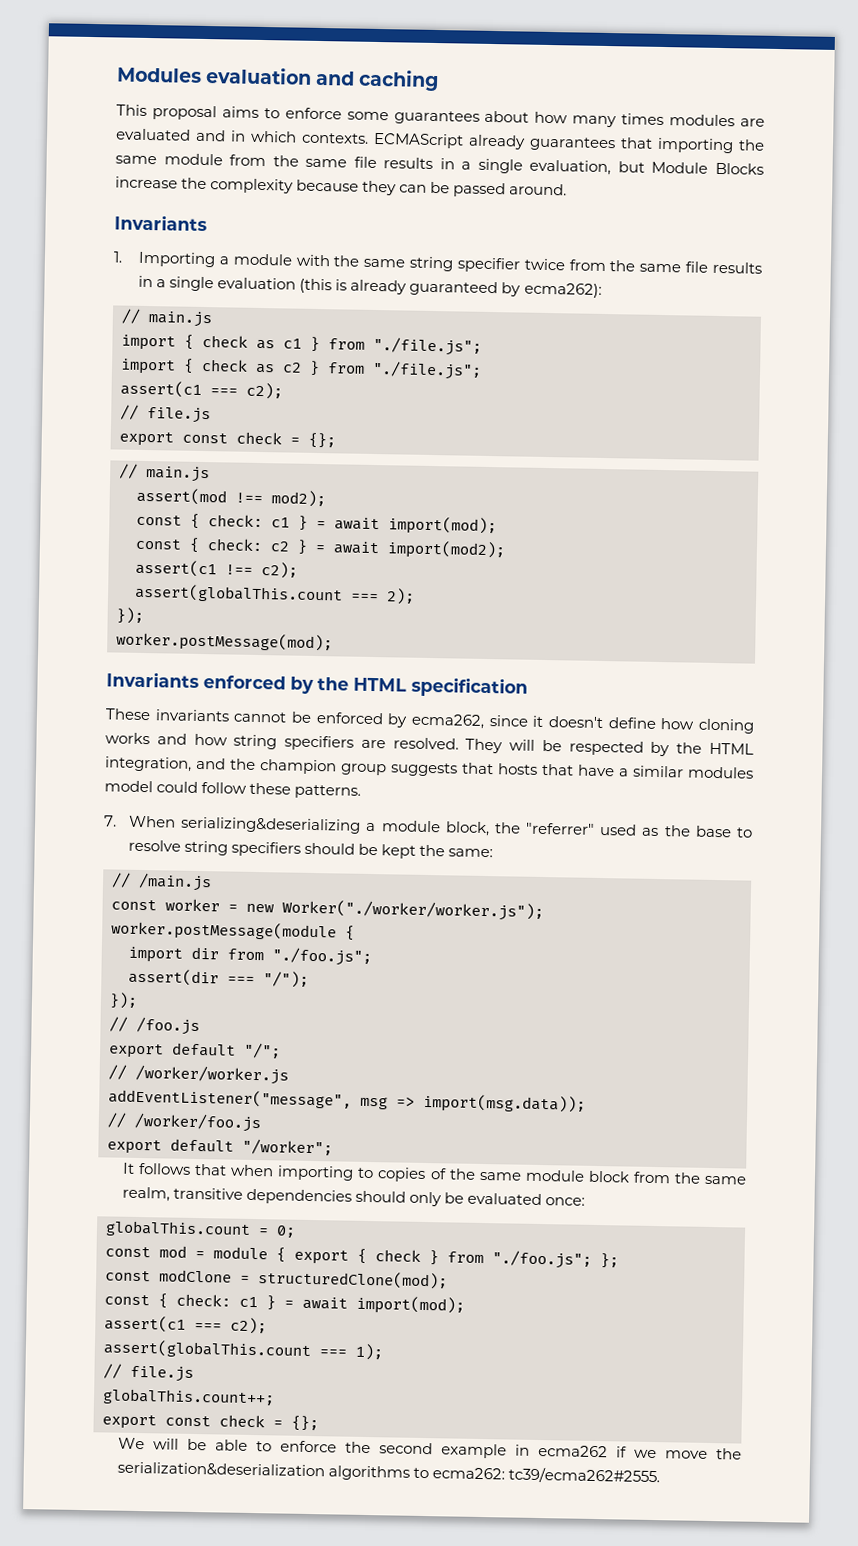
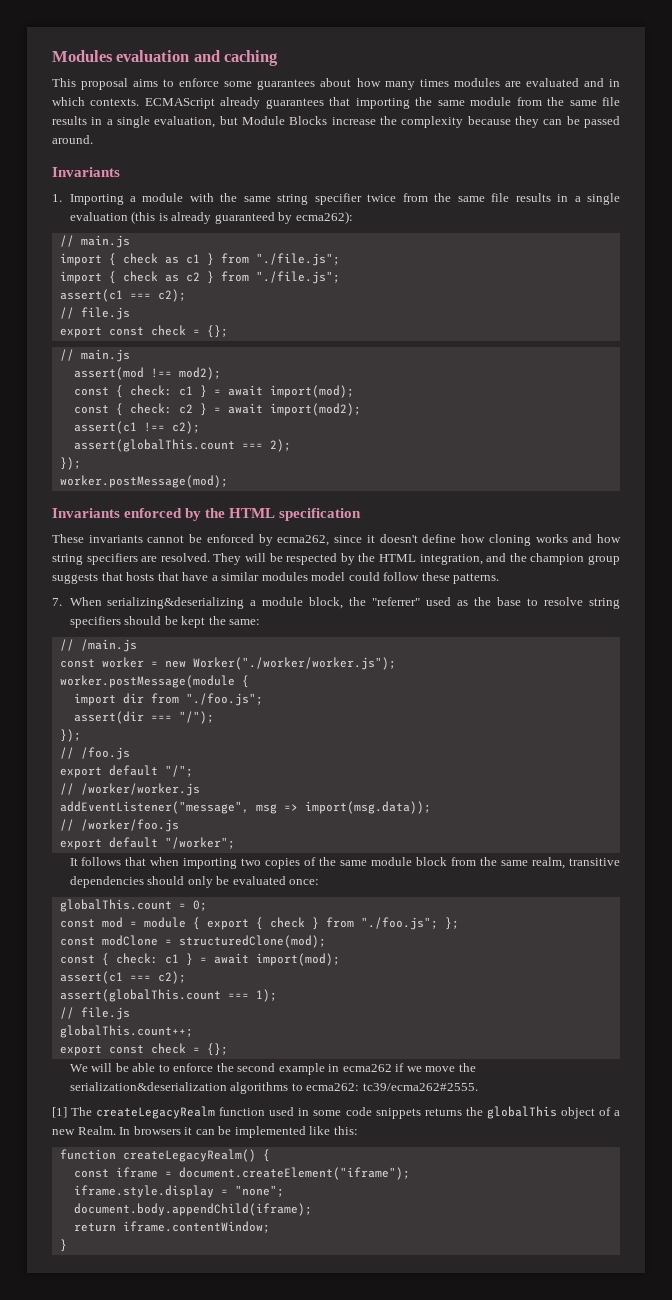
[357,1167,375,1179] to -> [241,858,262,866] two
(661, 1475) none -> [52,1106,620,1119] [52,1126,358,1138] [59,1149,270,1162] [73,1167,410,1180] [73,1185,284,1198] [73,1203,312,1216] [73,1221,270,1233] [59,1239,67,1252] // [1] The createLegacyRealm function used in some code snippets returns the globalThis object of a new Realm. In browsers it can be implemented like this: // function createLegacyRealm() { // const iframe = document.createElement("iframe"); // iframe.style.display = "none"; // document.body.appendChild(iframe); // return iframe.contentWindow; // }

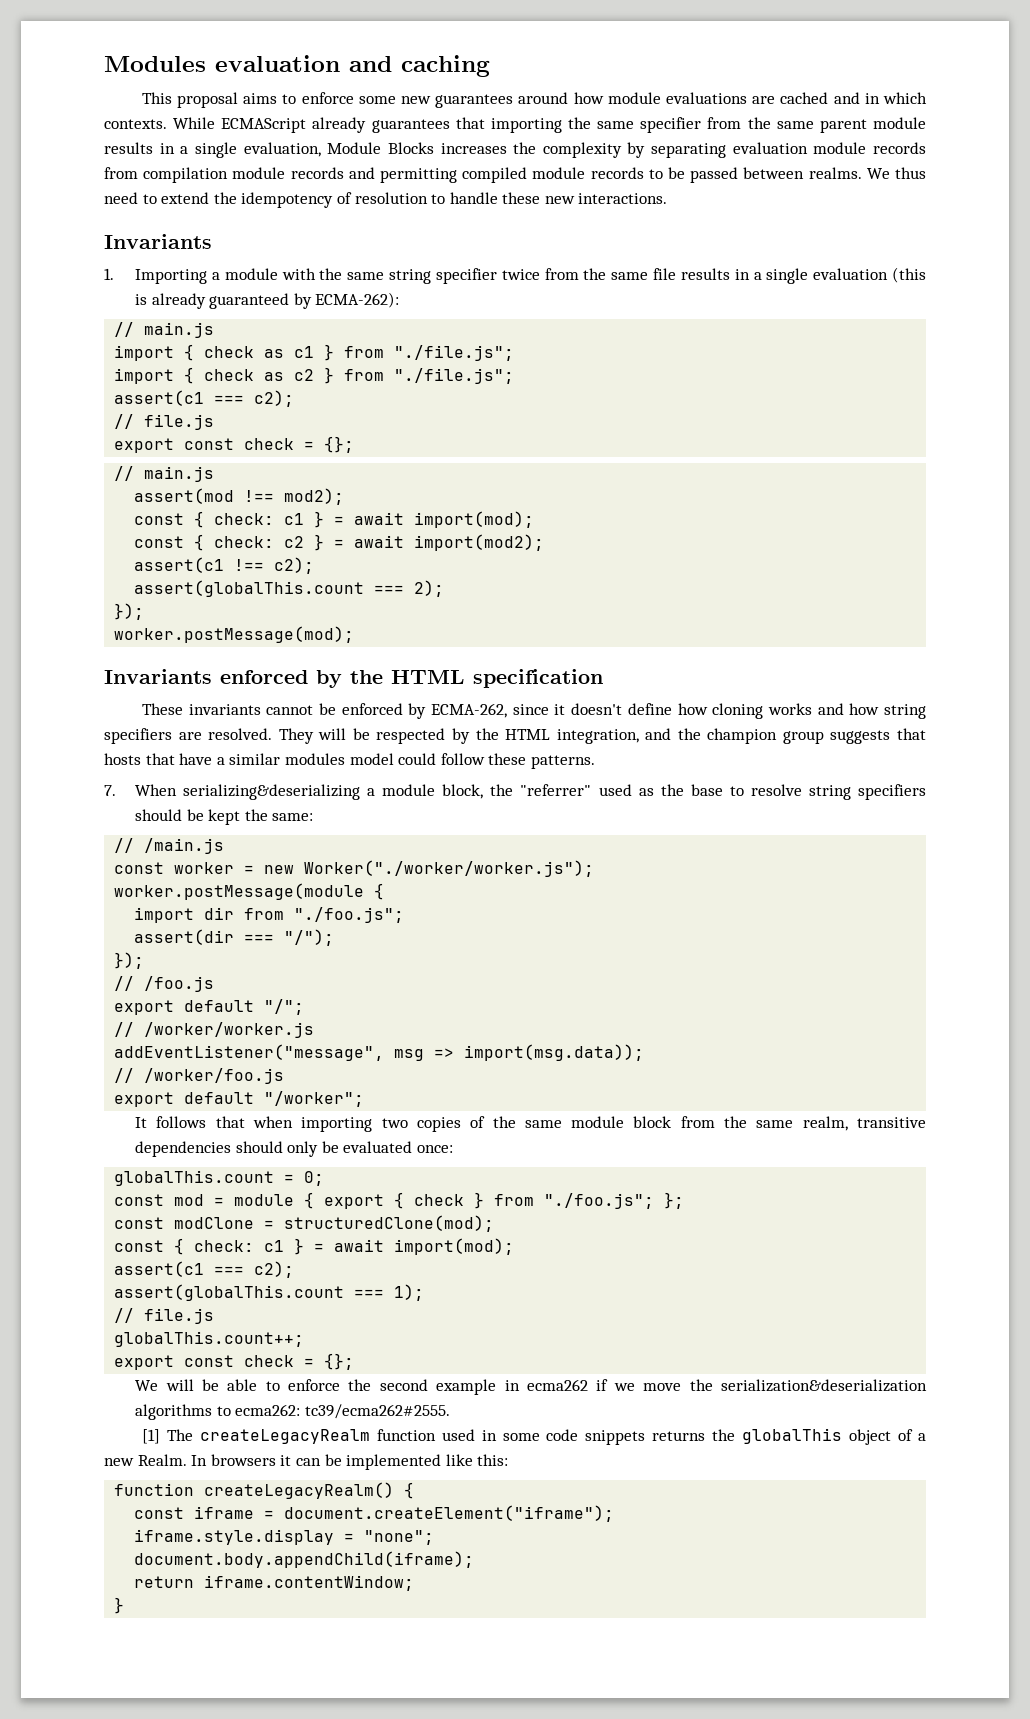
[257,78,579,90] guarantees about how many times modules are evaluated -> [401,92,829,108] new guarantees around how module evaluations are cached
(140, 102) none -> [173,117,216,129] While
[470,97,620,106] module from the same file -> [640,117,926,133] specifier from the same parent module
[219,116,238,125] but -> (321, 149) none
[331,117,376,125] increase -> [440,143,507,154] increases
[467,116,620,128] [52,135,93,144] because they can be passed around. -> [627,142,926,158] [104,167,927,183] [104,192,668,208] by separating evaluation module records from compilation module records and permitting compiled module records to be passed between realms. We thus need to extend the idempotency of resolution to handle these new interactions.
[295,211,353,224] ecma262): -> [315,292,400,308] ECMA-262):
[277,535,330,546] ecma262, -> [431,703,508,718] ECMA-262,

